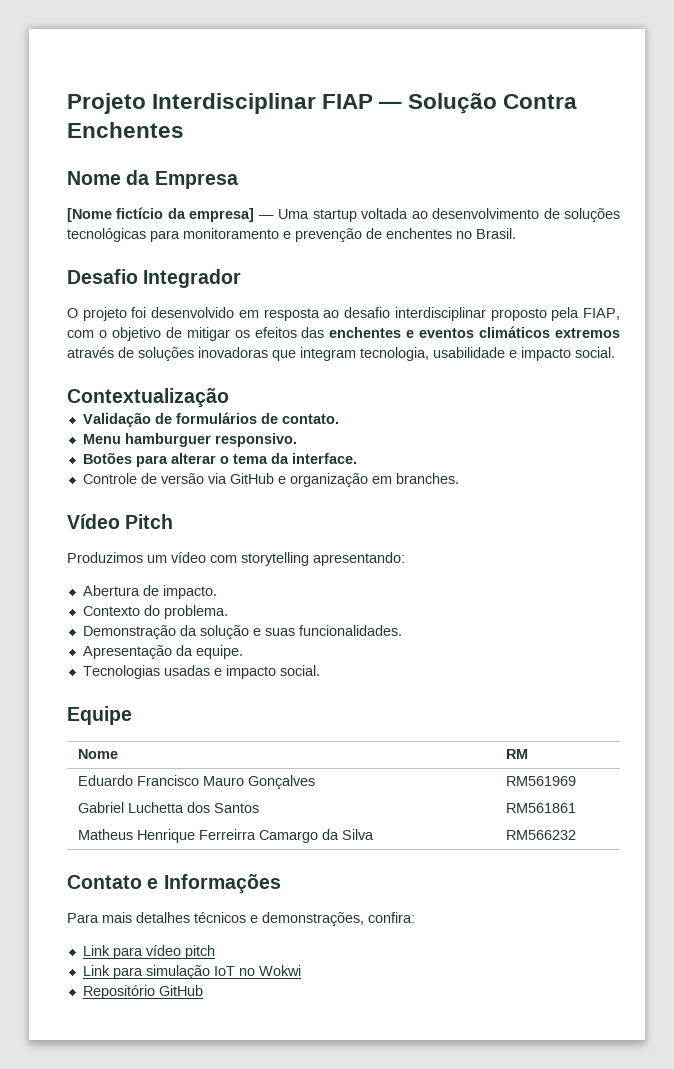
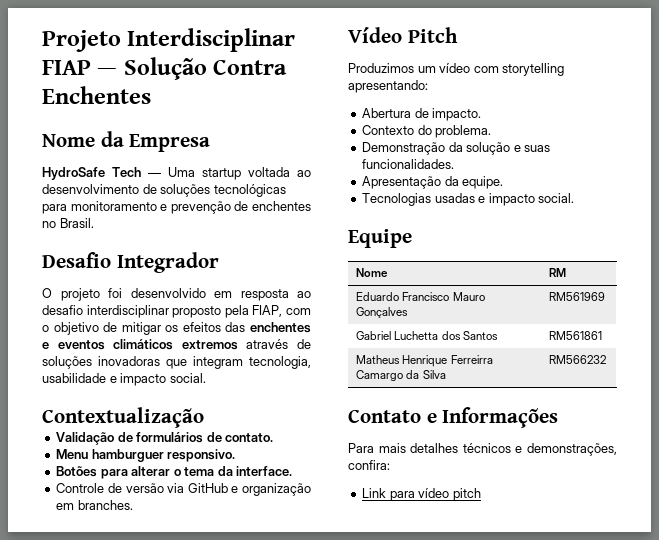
[67,207,255,222] [Nome fictício da empresa] -> [42,167,141,180] HydroSafe Tech
[82,965,301,979] [82,985,203,999] // Link para simulação IoT no Wokwi // Repositório GitHub -> (481, 494) none

